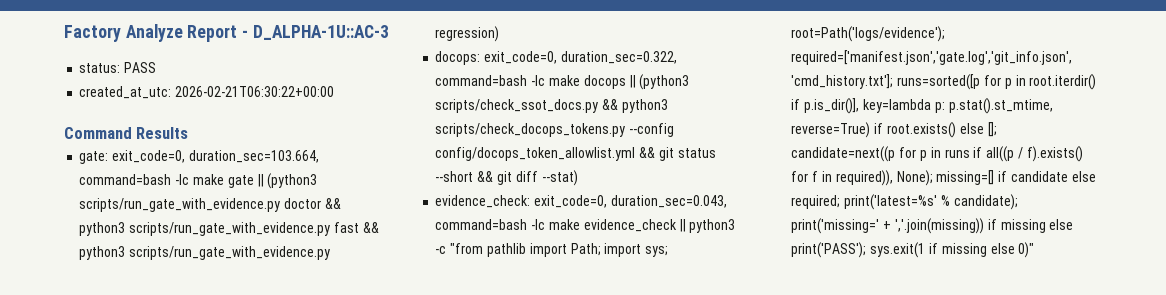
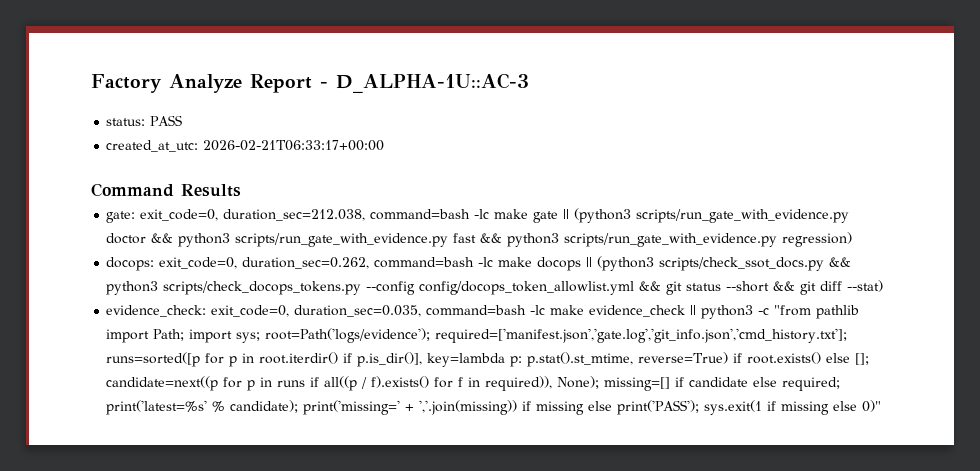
[175,86,335,97] 2026-02-21T06:30:22+00:00 -> [203,140,385,151] 2026-02-21T06:33:17+00:00
[188,150,319,163] duration_sec=103.664, -> [223,209,366,221] duration_sec=212.038,
[560,51,677,64] duration_sec=0.322, -> [242,257,370,269] duration_sec=0.262,
[610,195,727,208] duration_sec=0.043, -> [294,305,422,317] duration_sec=0.035,

